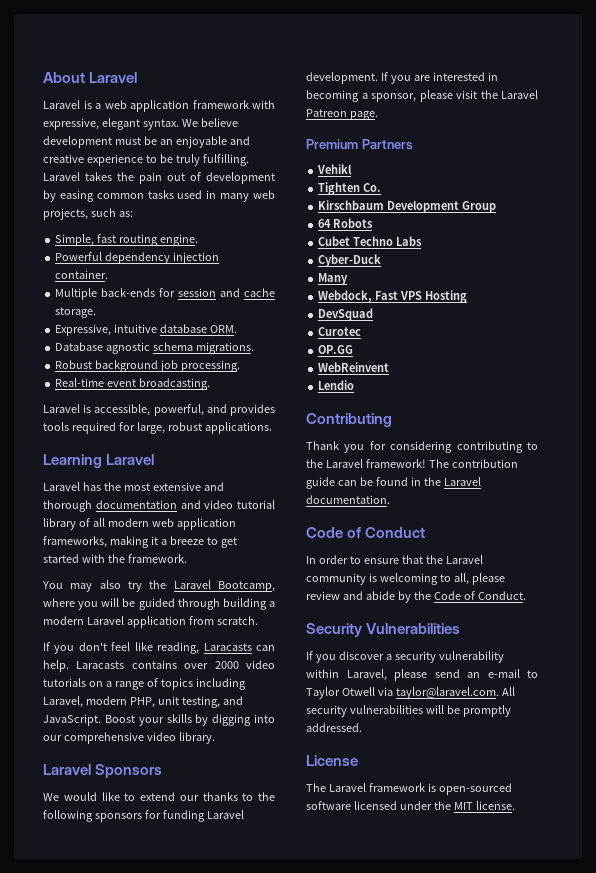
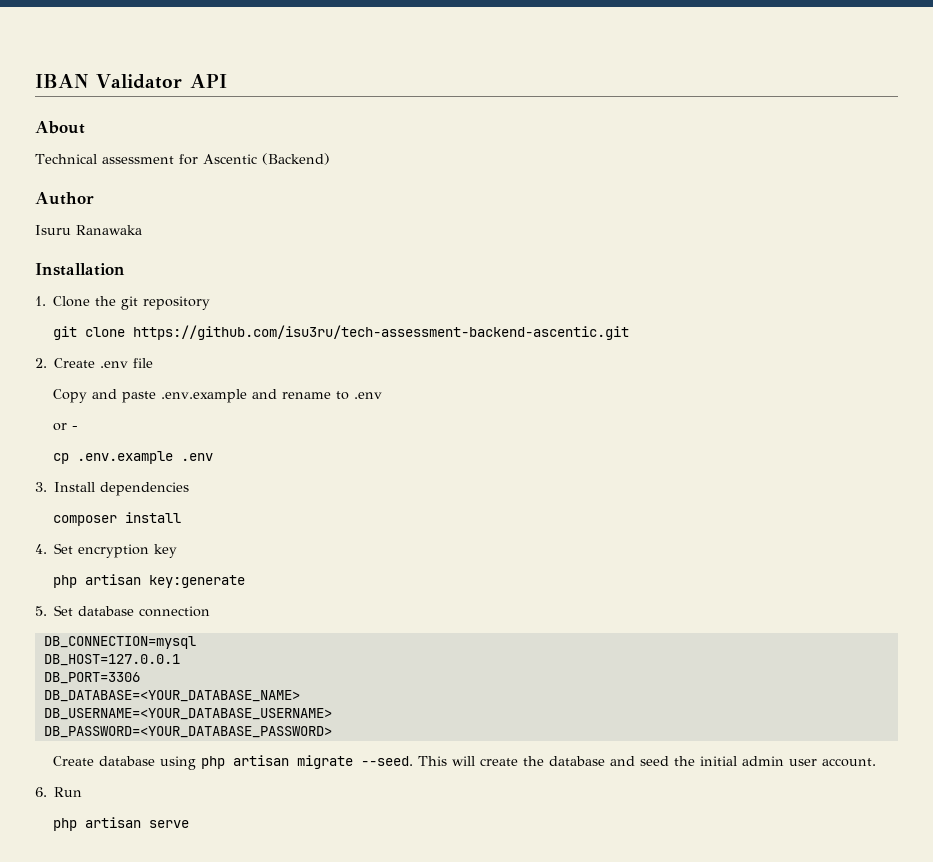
[43,72,138,83] [43,100,275,112] [43,118,238,130] [43,136,250,148] [43,154,249,166] [43,172,275,184] [43,190,275,202] [43,208,133,220] [55,234,199,246] [55,252,220,264] [55,270,109,279] [55,288,275,300] [55,307,97,318] [55,324,238,336] [55,342,255,354] [55,360,241,372] [55,378,211,390] [43,404,275,416] [43,422,272,434] [43,454,155,468] [43,482,224,491] [43,500,275,512] [43,518,236,530] [43,536,237,548] [43,554,187,563] [42,580,275,592] [43,598,275,610] [43,616,258,628] [43,642,275,654] [43,660,275,672] [43,678,246,690] [43,696,243,708] [43,714,275,726] [43,732,215,744] [43,764,163,778] [43,792,275,801] [43,810,244,822] [306,72,498,84] [306,90,538,102] [306,109,378,120] [306,139,413,150] [317,164,353,174] [318,182,382,195] [318,200,497,213] [318,218,374,228] [318,236,423,246] [318,254,382,267] [318,273,349,285] [318,290,468,303] [318,308,374,321] [318,327,362,336] [318,345,354,354] [318,362,390,372] [318,380,355,390] [306,413,392,427] [306,441,538,453] [306,459,518,468] [306,477,481,489] [306,495,390,504] [306,527,426,538] [306,555,483,564] [306,573,505,585] [306,591,526,603] [306,623,461,637] [306,651,504,663] [306,669,538,681] [306,687,515,699] [306,705,511,717] [306,723,362,732] [306,755,358,766] [306,783,512,795] [306,801,515,810] About Laravel // Laravel is a web application framework with expressive, elegant syntax. We believe development must be an enjoyable and creative experience to be truly fulfilling. Laravel takes the pain out of development by easing common tasks used in many web projects, such as: // Simple, fast routing engine. // Powerful dependency injection container. // Multiple back-ends for session and cache storage. // Expressive, intuitive database ORM. // Database agnostic schema migrations. // Robust background job processing. // Real-time event broadcasting. // Laravel is accessible, powerful, and provides tools required for large, robust applications. // Learning Laravel // Laravel has the most extensive and thorough documentation and video tutorial library of all modern web application frameworks, making it a breeze to get started with the framework. // You may also try the Laravel Bootcamp, where you will be guided through building a modern Laravel application from scratch. // If you don't feel like reading, Laracasts can help. Laracasts contains over 2000 video tutorials on a range of topics including Laravel, modern PHP, unit testing, and JavaScript. Boost your skills by digging into our comprehensive video library. // Laravel Sponsors // We would like to extend our thanks to the following sponsors for funding Laravel development. If you are interested in becoming a sponsor, please visit the Laravel Patreon page. // Premium Partners // Vehikl // Tighten Co. // Kirschbaum Development Group // 64 Robots // Cubet Techno Labs // Cyber-Duck // Many // Webdock, Fast VPS Hosting // DevSquad // Curotec // OP.GG // WebReinvent // Lendio // Contributing // Thank you for considering contributing to the Laravel framework! The contribution guide can be found in the Laravel documentation. // Code of Conduct // In order to ensure that the Laravel community is welcoming to all, please review and abide by the Code of Conduct. // Security Vulnerabilities // If you discover a security vulnerability within Laravel, please send an e-mail to Taylor Otwell via taylor@laravel.com. All security vulnerabilities will be promptly addressed. // License // The Laravel framework is open-sourced software licensed under the MIT license. -> [35,74,227,89] [35,121,85,134] [35,153,330,165] [35,192,94,205] [35,225,142,235] [35,263,125,276] [35,296,211,310] [52,325,629,340] [35,358,154,368] [52,389,382,403] [52,423,78,431] [52,451,213,464] [35,482,190,496] [52,512,181,526] [35,543,178,558] [52,574,245,588] [35,605,211,617] [43,636,196,649] [43,654,180,666] [43,672,140,684] [43,690,300,702] [43,708,332,720] [43,726,332,738] [52,755,876,770] [35,787,83,797] [52,817,189,831] IBAN Validator API // About // Technical assessment for Ascentic (Backend) // Author // Isuru Ranawaka // Installation // 1. Clone the git repository // git clone https://github.com/isu3ru/tech-assessment-backend-ascentic.git // 2. Create .env file // Copy and paste .env.example and rename to .env // or - // cp .env.example .env // 3. Install dependencies // composer install // 4. Set encryption key // php artisan key:generate // 5. Set database connection // DB_CONNECTION=mysql // DB_HOST=127.0.0.1 // DB_PORT=3306 // DB_DATABASE=<YOUR_DATABASE_NAME> // DB_USERNAME=<YOUR_DATABASE_USERNAME> // DB_PASSWORD=<YOUR_DATABASE_PASSWORD> // Create database using php artisan migrate --seed. This will create the database and seed the initial admin user account. // 6. Run // php artisan serve

